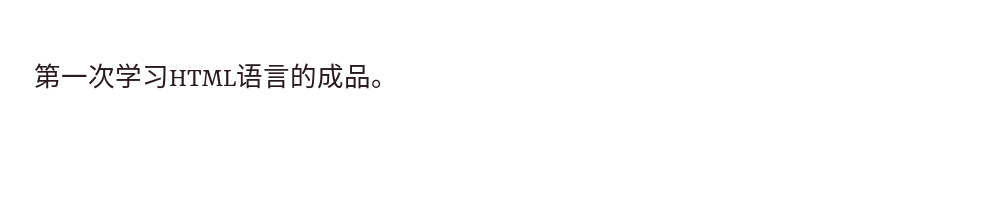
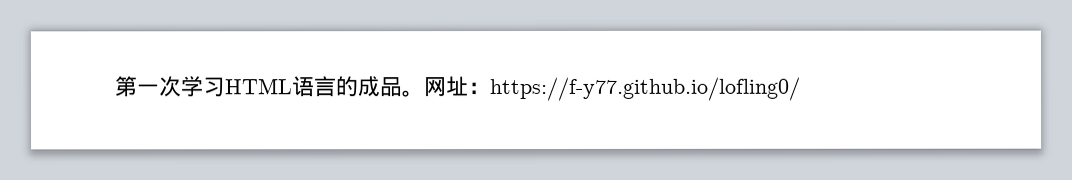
(398, 83) none -> [423,76,801,102] 网址：https://f-y77.github.io/lofling0/

